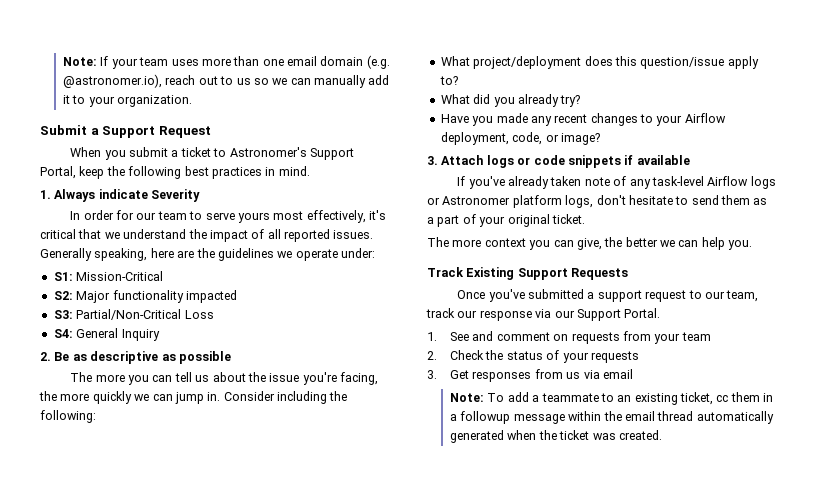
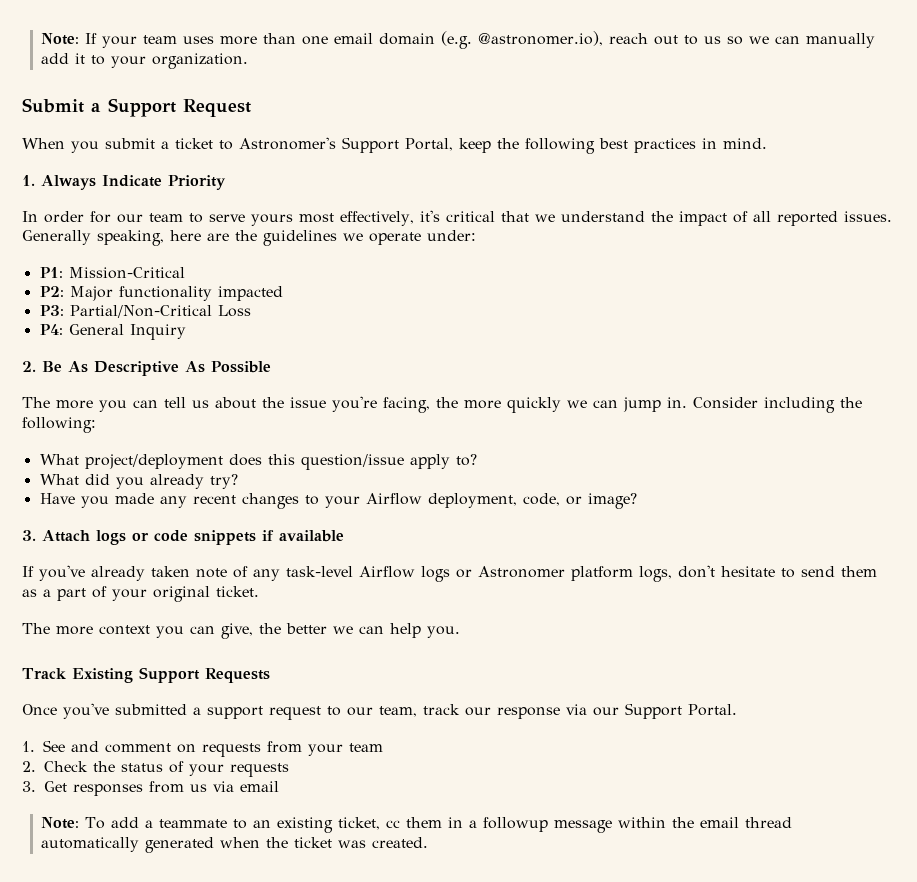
[98,189,201,202] indicate Severity -> [102,175,226,190] Indicate Priority
[53,272,73,281] S1: -> [39,267,63,278] P1:
[53,291,73,300] S2: -> [39,286,64,297] P2:
[53,310,73,319] S3: -> [39,305,64,316] P3:
[53,329,73,338] S4: -> [39,324,63,335] P4:
[72,351,231,364] as descriptive as possible -> [68,361,271,376] As Descriptive As Possible

